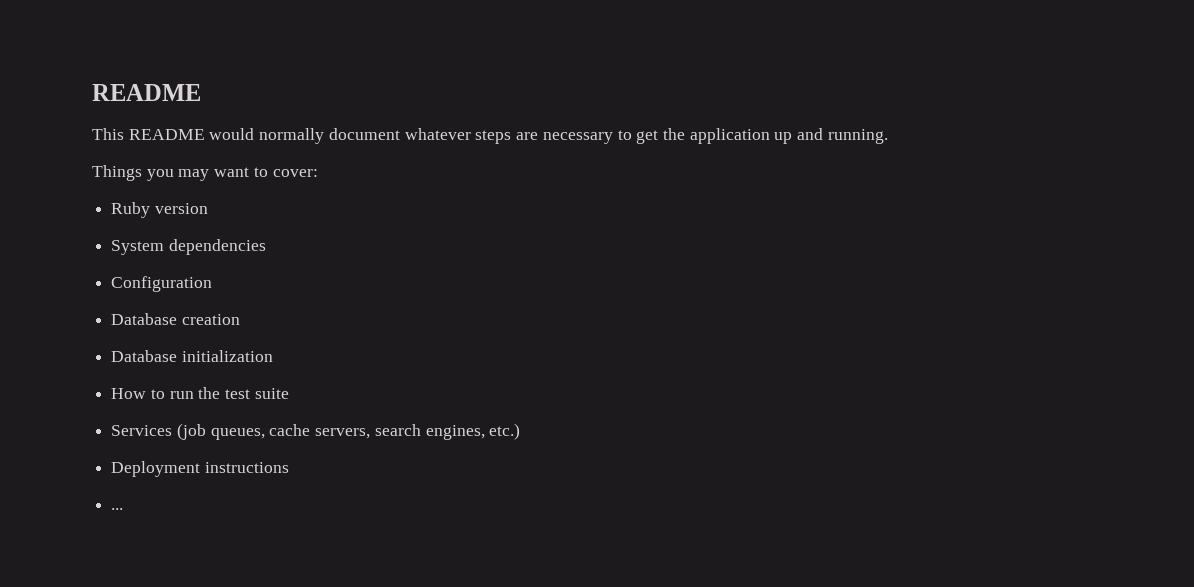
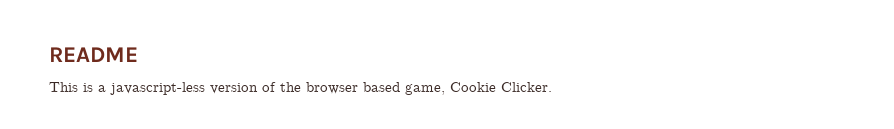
[128,128,888,144] [92,165,318,181] [111,202,208,218] [111,239,266,255] [111,276,213,292] [111,313,240,325] [111,350,273,362] [111,387,289,399] [111,423,521,440] [111,461,289,477] [111,508,124,510] README would normally document whatever steps are necessary to get the application up and running. // Things you may want to cover: // Ruby version // System dependencies // Configuration // Database creation // Database initialization // How to run the test suite // Services (job queues, cache servers, search engines, etc.) // Deployment instructions // ... -> [83,82,552,95] is a javascript-less version of the browser based game, Cookie Clicker.

